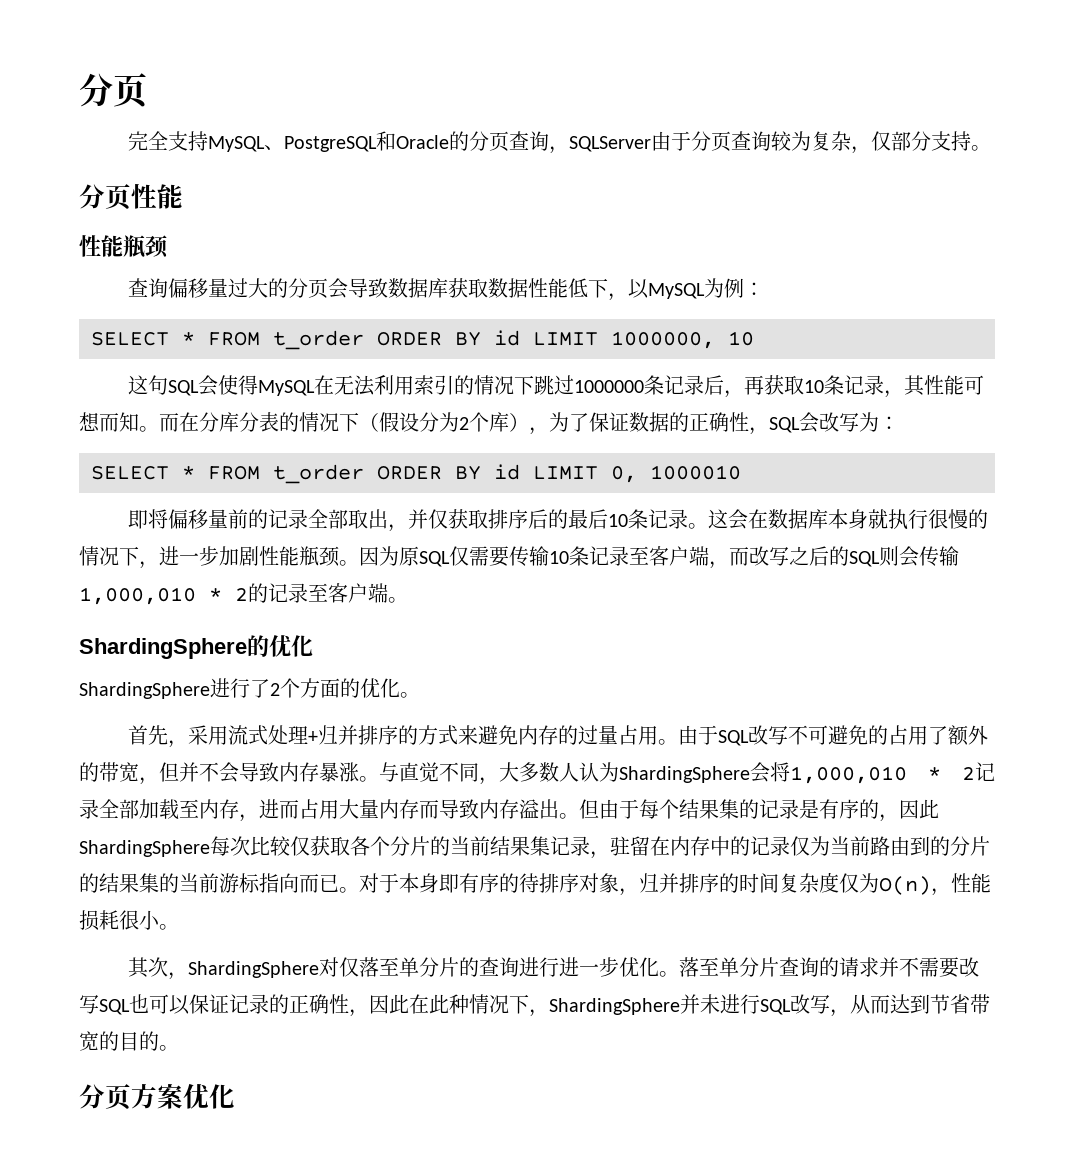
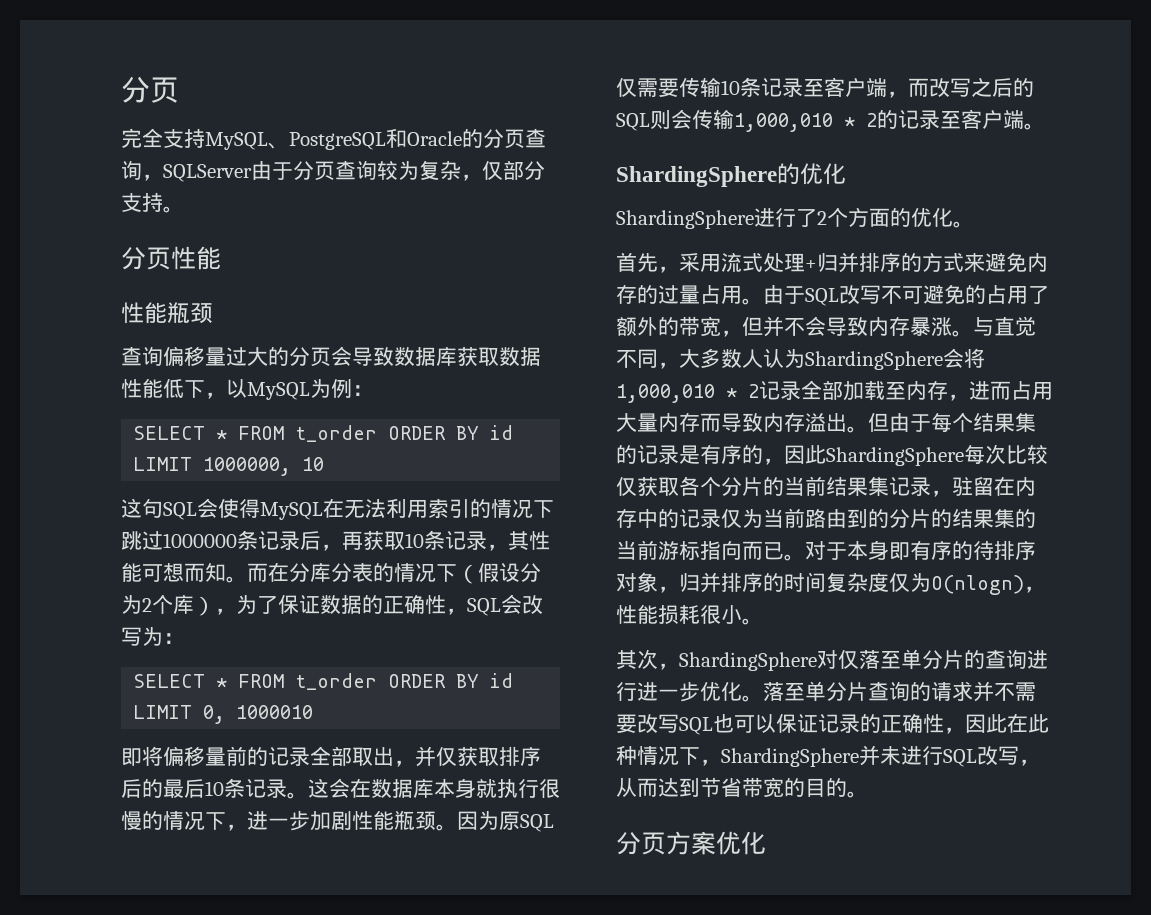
[879,876,931,895] O(n) -> [931,575,1024,595] O(nlogn)

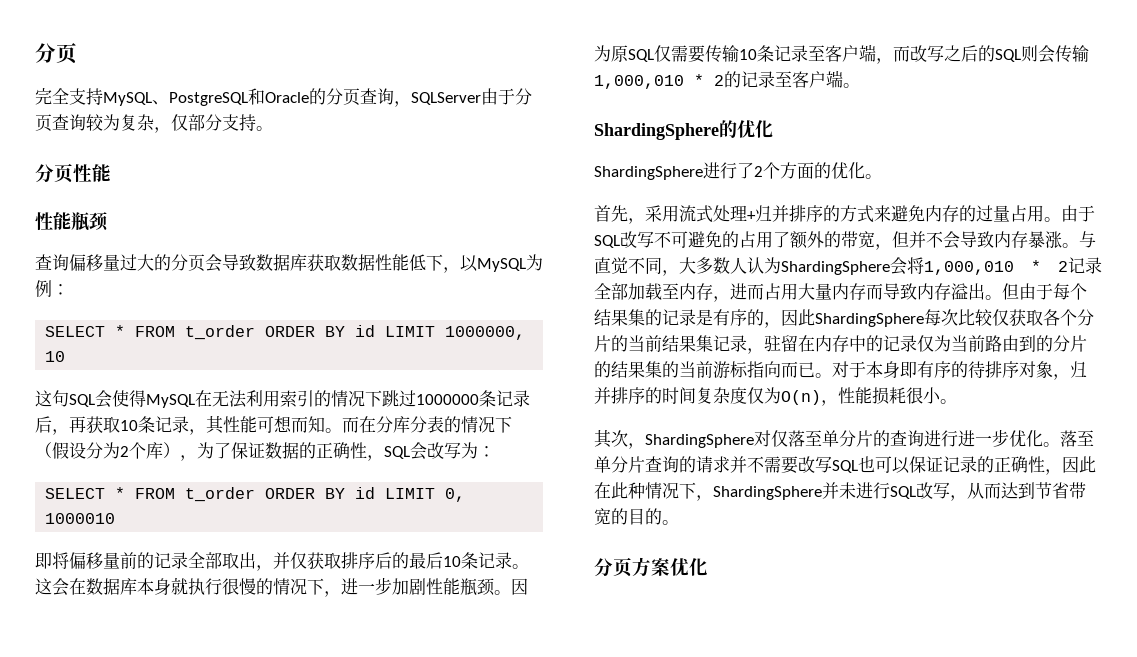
[931,575,1024,595] O(nlogn) -> [781,390,821,405] O(n)

